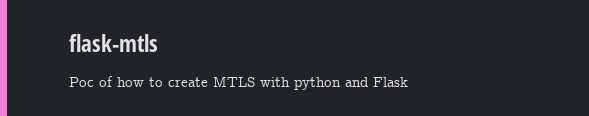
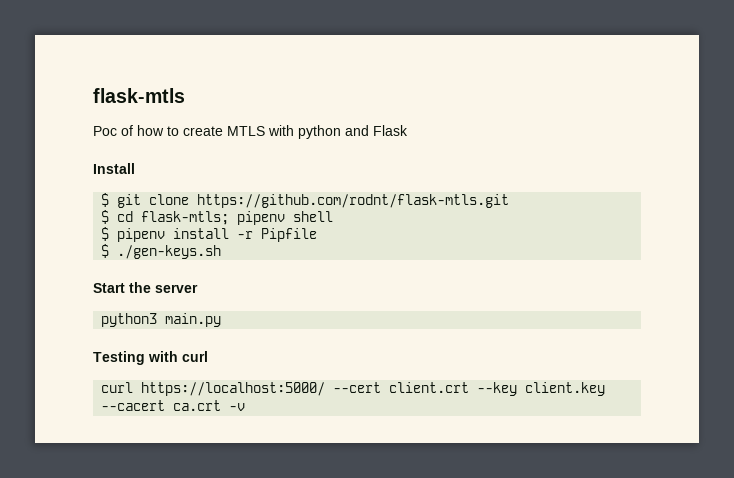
(408, 82) none -> [93,163,135,174] [101,193,510,208] [101,210,334,225] [101,227,318,242] [101,244,222,259] [93,282,198,293] [101,313,222,327] [93,351,208,365] [101,382,606,396] [101,400,246,411] // Install // $ git clone https://github.com/rodnt/flask-mtls.git // $ cd flask-mtls; pipenv shell // $ pipenv install -r Pipfile // $ ./gen-keys.sh // Start the server // python3 main.py // Testing with curl // curl https://localhost:5000/ --cert client.crt --key client.key --cacert ca.crt -v

